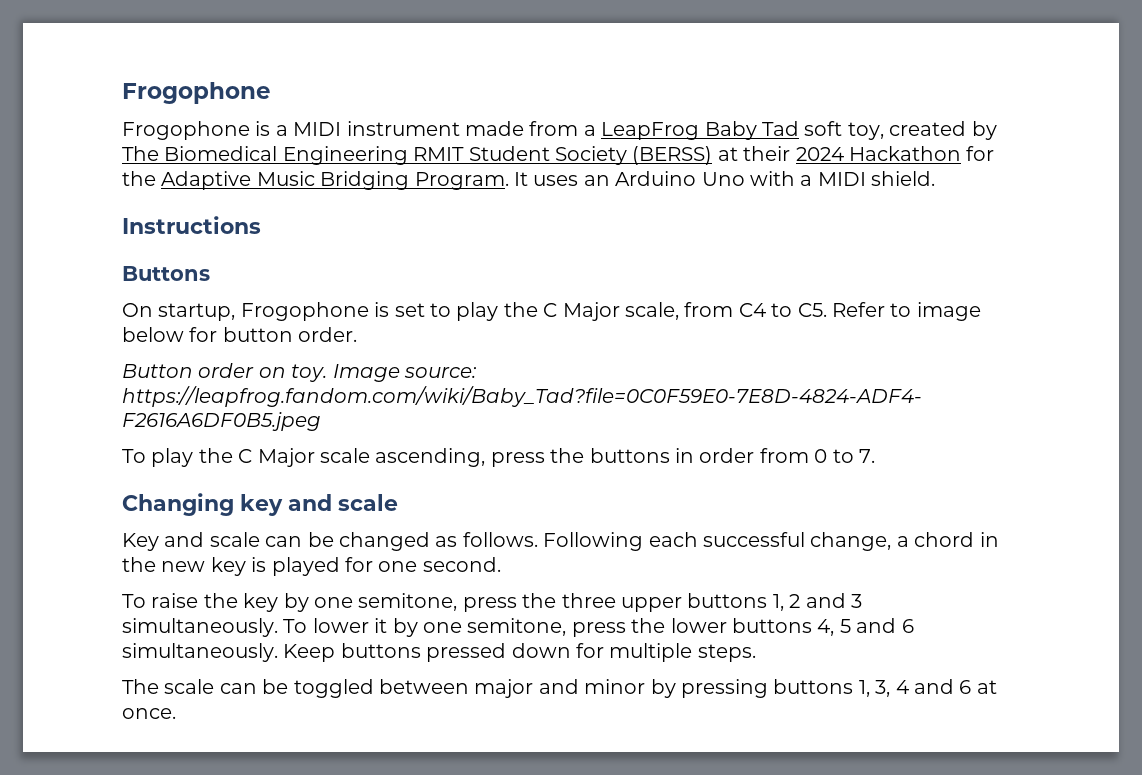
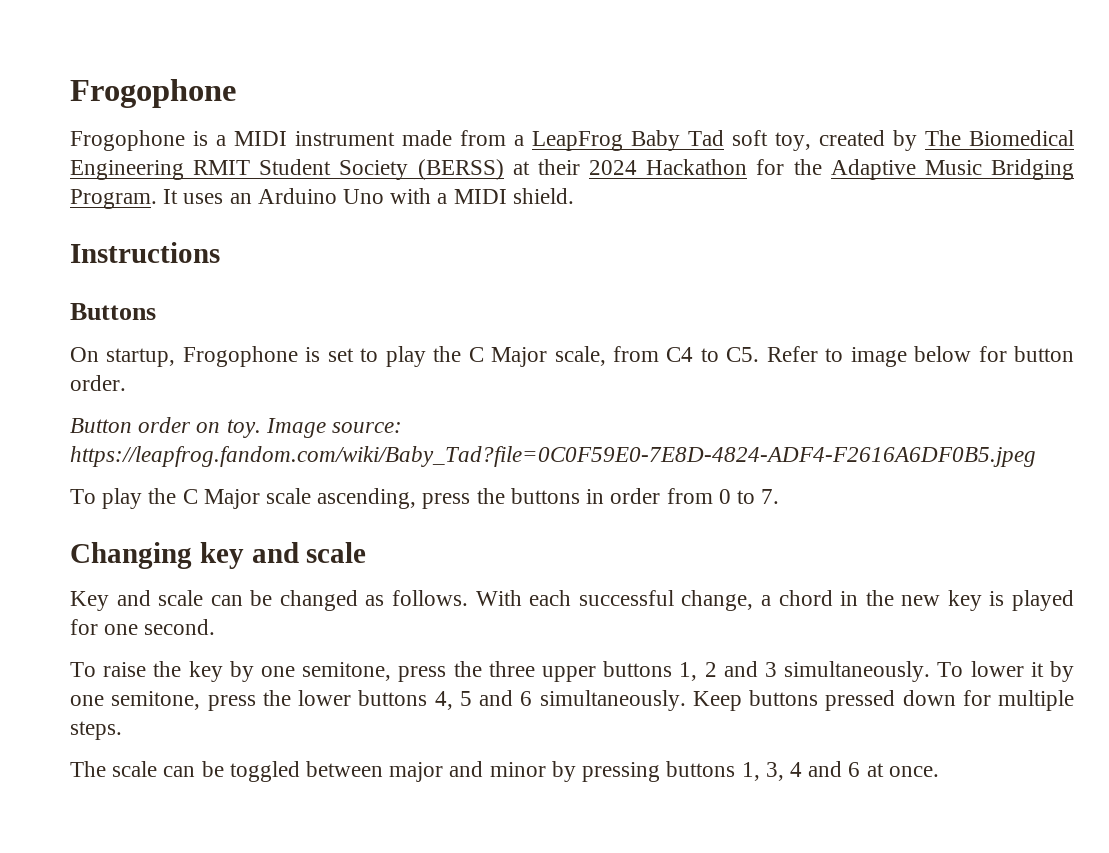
[543,532,644,551] Following -> [475,590,522,606] With

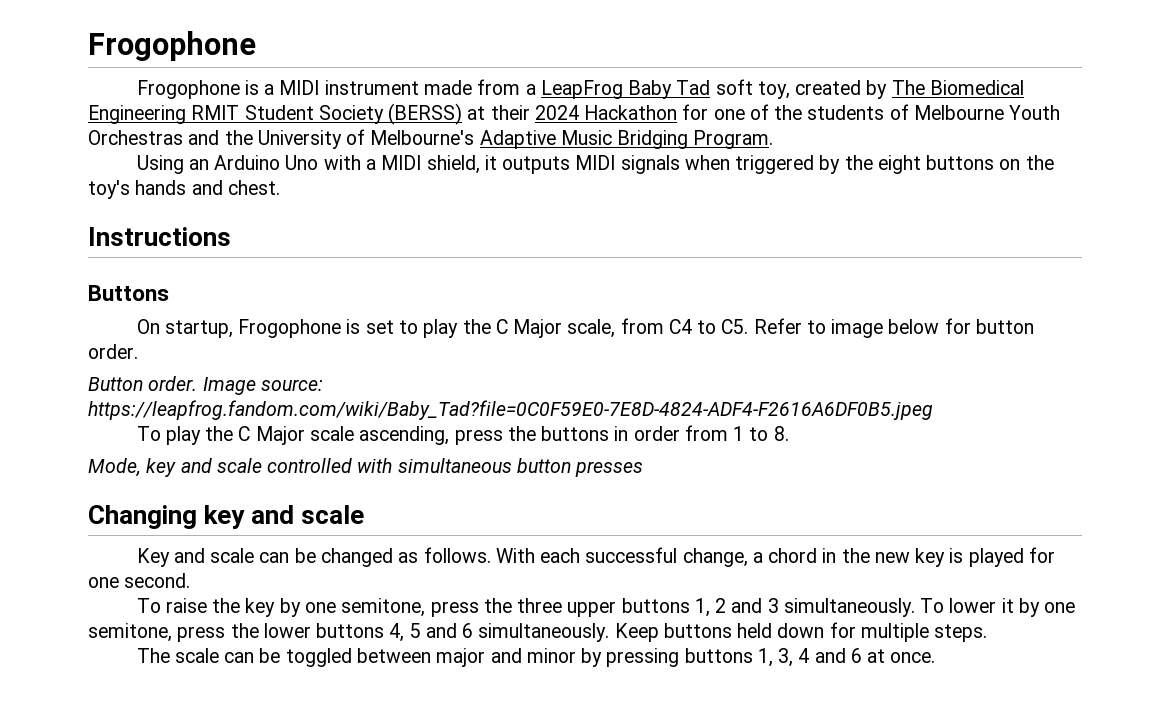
[793,159,822,175] the -> [713,104,1061,120] [88,129,475,149] one of the students of Melbourne Youth Orchestras and the University of Melbourne's
[163,189,224,204] It uses -> [136,155,184,174] // Using
[512,188,574,204] shield. -> [426,155,1054,174] [88,180,280,199] shield, it outputs MIDI signals when triggered by the eight buttons on the toy's hands and chest.
[138,417,261,438] order on toy. -> [148,376,198,391] order.
[718,489,780,504] 0 to 7. -> [733,426,789,441] [88,458,644,477] 1 to 8. // Mode, key and scale controlled with simultaneous button presses
[825,690,896,711] pressed -> [737,623,773,638] held

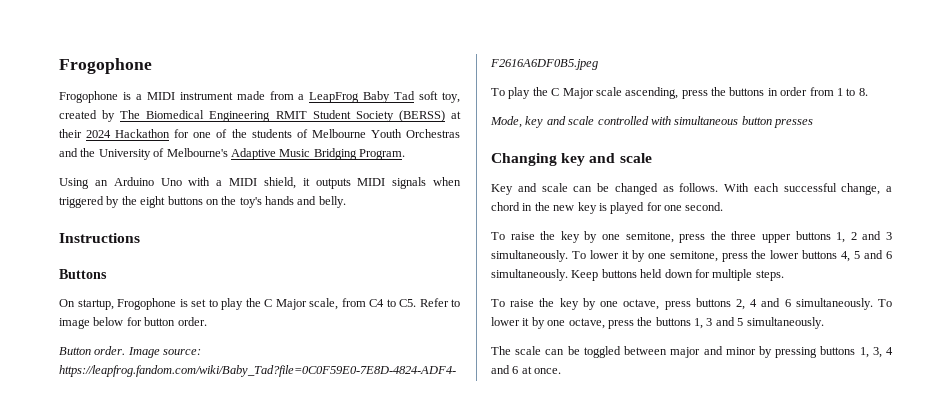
[227,180,280,195] chest. -> [318,196,346,208] belly.
(988, 633) none -> [491,298,892,310] [491,317,824,329] // To raise the key by one octave, press buttons 2, 4 and 6 simultaneously. To lower it by one octave, press the buttons 1, 3 and 5 simultaneously.

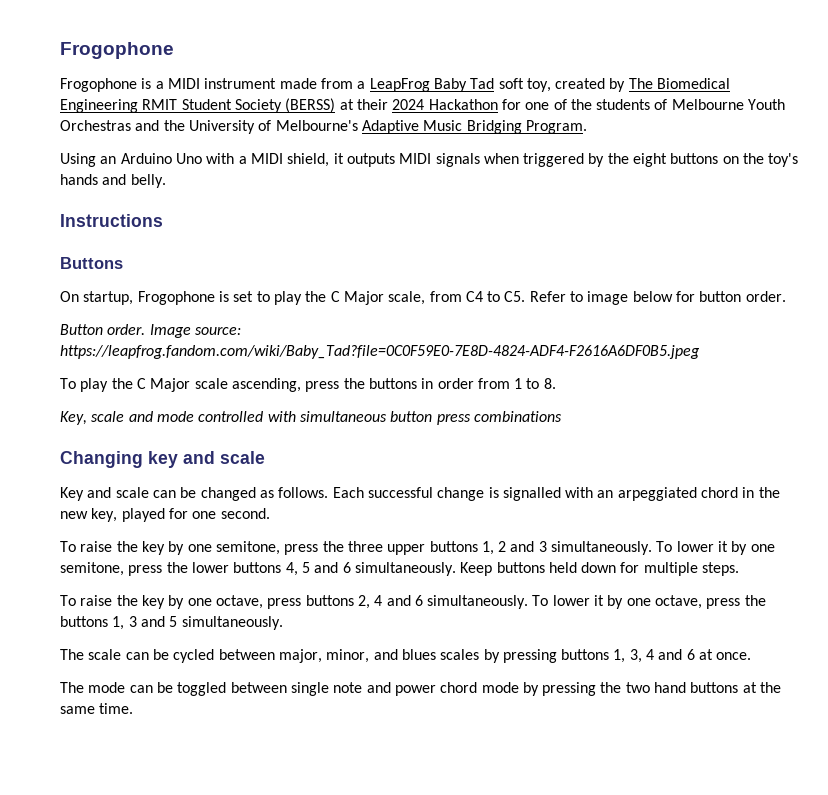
[490,116,595,128] Mode, key and scale -> [60,411,194,425] Key, scale and mode
[774,119,813,128] presses -> [436,411,562,425] press combinations
[724,183,892,195] With each successful change, a -> [332,487,697,501] Each successful change is signalled with an arpeggiated
[577,202,607,214] key is -> [91,508,118,522] key,
[583,346,756,358] toggled between major and minor -> [173,649,480,663] cycled between major, minor, and blues scales
(562, 371) none -> [60,682,782,696] [60,703,134,714] // The mode can be toggled between single note and power chord mode by pressing the two hand buttons at the same time.

